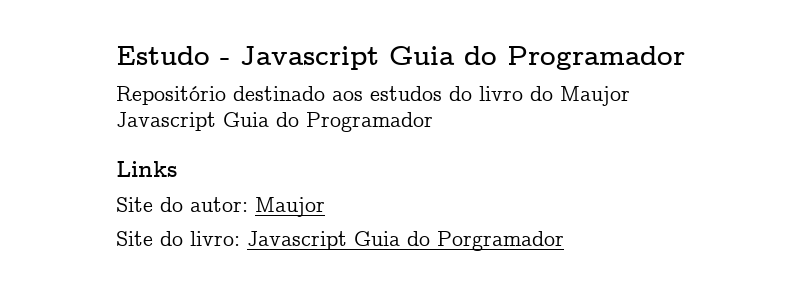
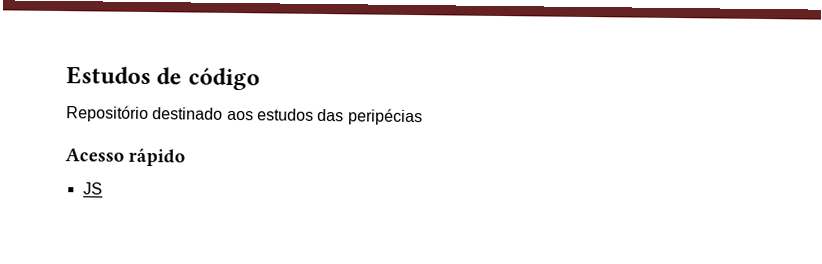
[116,46,685,70] [116,86,630,106] [116,112,433,132] [116,161,177,177] [116,197,325,217] [116,231,564,251] Estudo - Javascript Guia do Programador // Repositório destinado aos estudos do livro do Maujor Javascript Guia do Programador // Links // Site do autor: Maujor // Site do livro: Javascript Guia do Porgramador -> [66,66,260,91] [66,105,423,126] [65,147,186,167] [82,182,103,195] Estudos de código // Repositório destinado aos estudos das peripécias // Acesso rápido // JS

